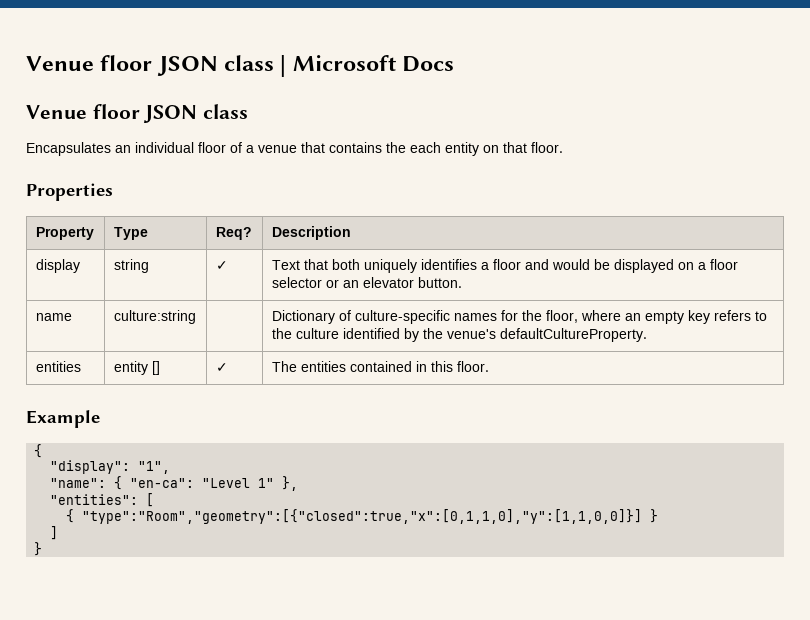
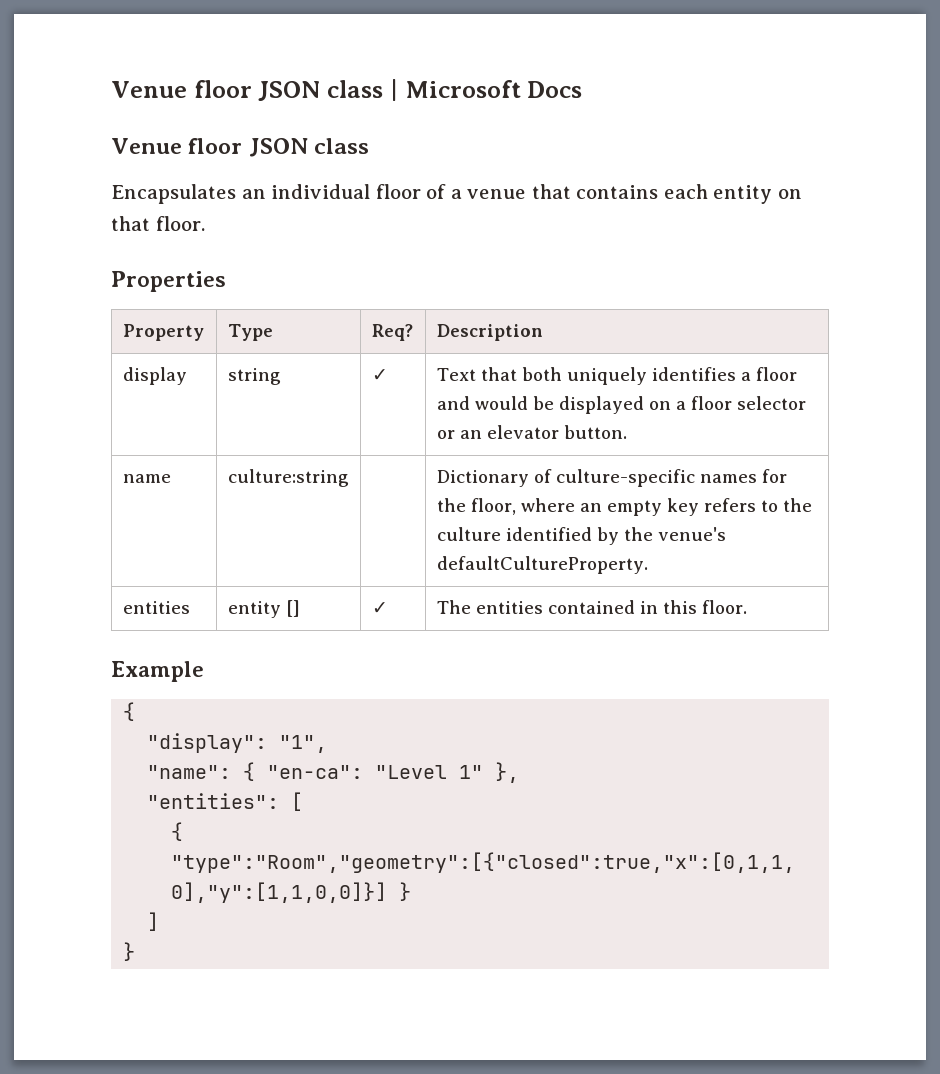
[386,142,406,153] the -> (659, 192) none

